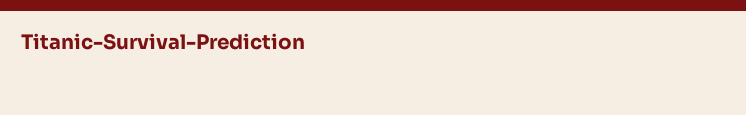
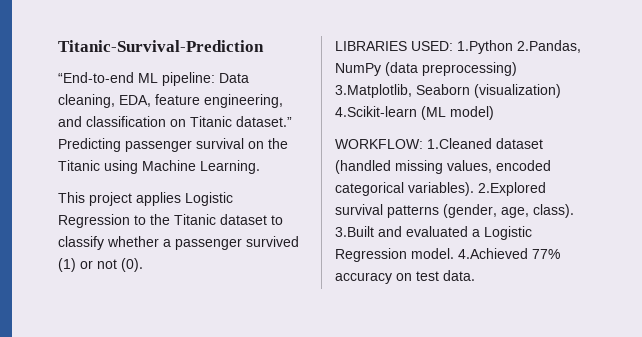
(305, 41) none -> [58,72,249,86] [58,94,283,108] [58,116,292,127] [58,138,288,152] [58,160,260,174] [58,192,233,206] [58,214,283,228] [58,236,299,250] [58,258,143,272] [335,40,581,54] [335,62,517,76] [335,84,561,98] [335,106,494,120] [335,138,543,149] [335,160,551,174] [335,182,546,196] [335,204,574,218] [335,226,532,240] [335,248,560,262] [335,270,475,284] // “End-to-end ML pipeline: Data cleaning, EDA, feature engineering, and classification on Titanic dataset.” Predicting passenger survival on the Titanic using Machine Learning. // This project applies Logistic Regression to the Titanic dataset to classify whether a passenger survived (1) or not (0). // LIBRARIES USED: 1.Python 2.Pandas, NumPy (data preprocessing) 3.Matplotlib, Seaborn (visualization) 4.Scikit-learn (ML model) // WORKFLOW: 1.Cleaned dataset (handled missing values, encoded categorical variables). 2.Explored survival patterns (gender, age, class). 3.Built and evaluated a Logistic Regression model. 4.Achieved 77% accuracy on test data.

